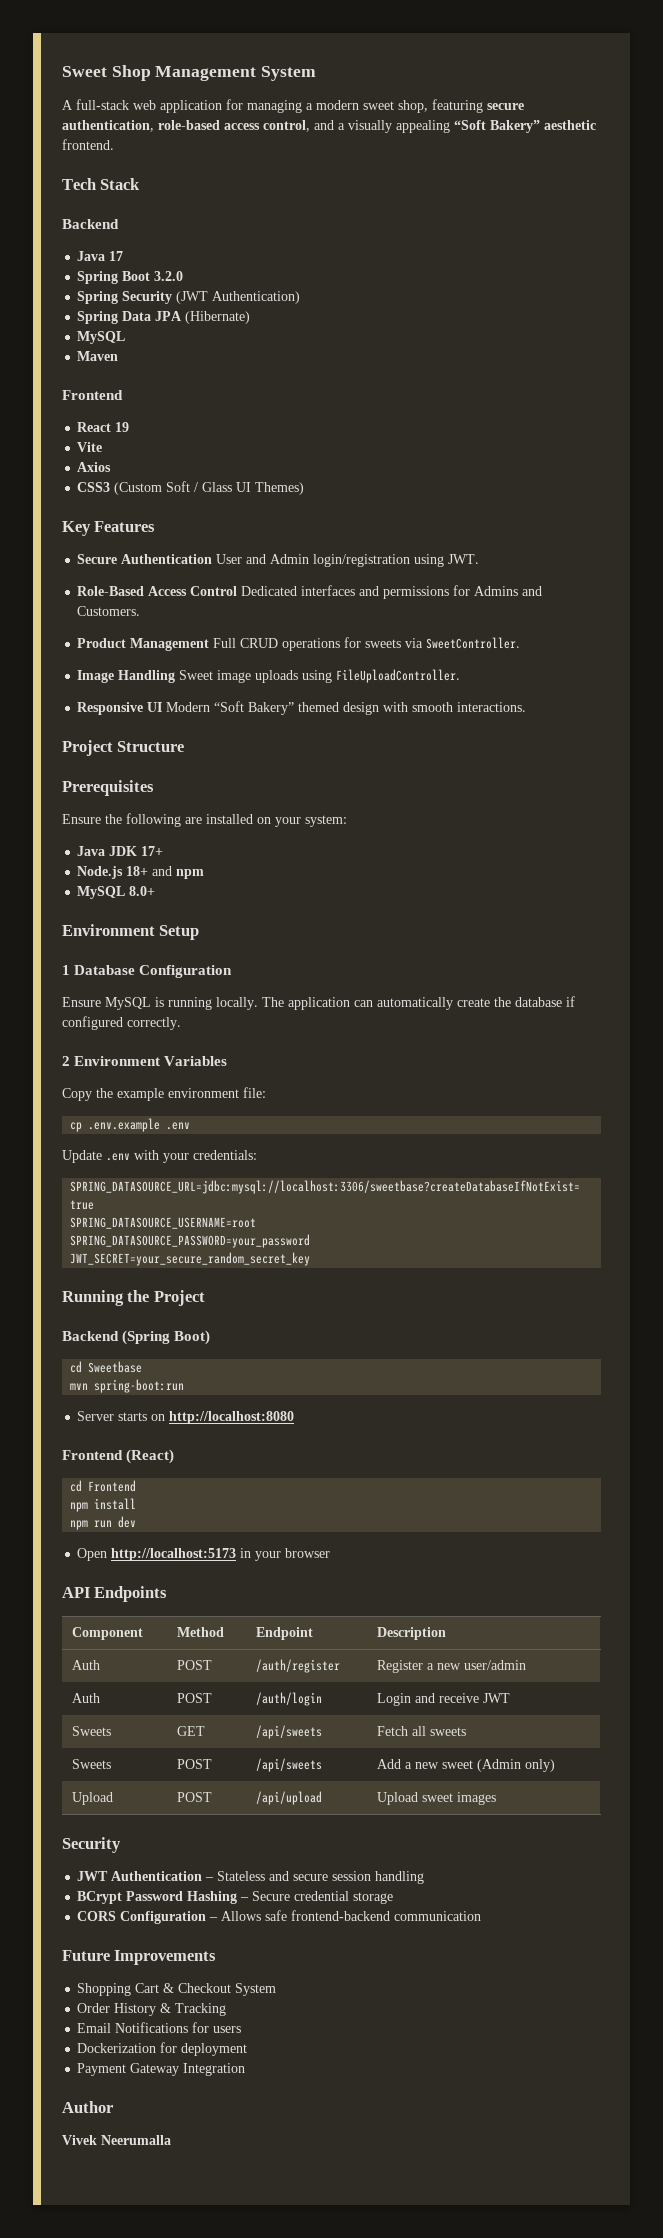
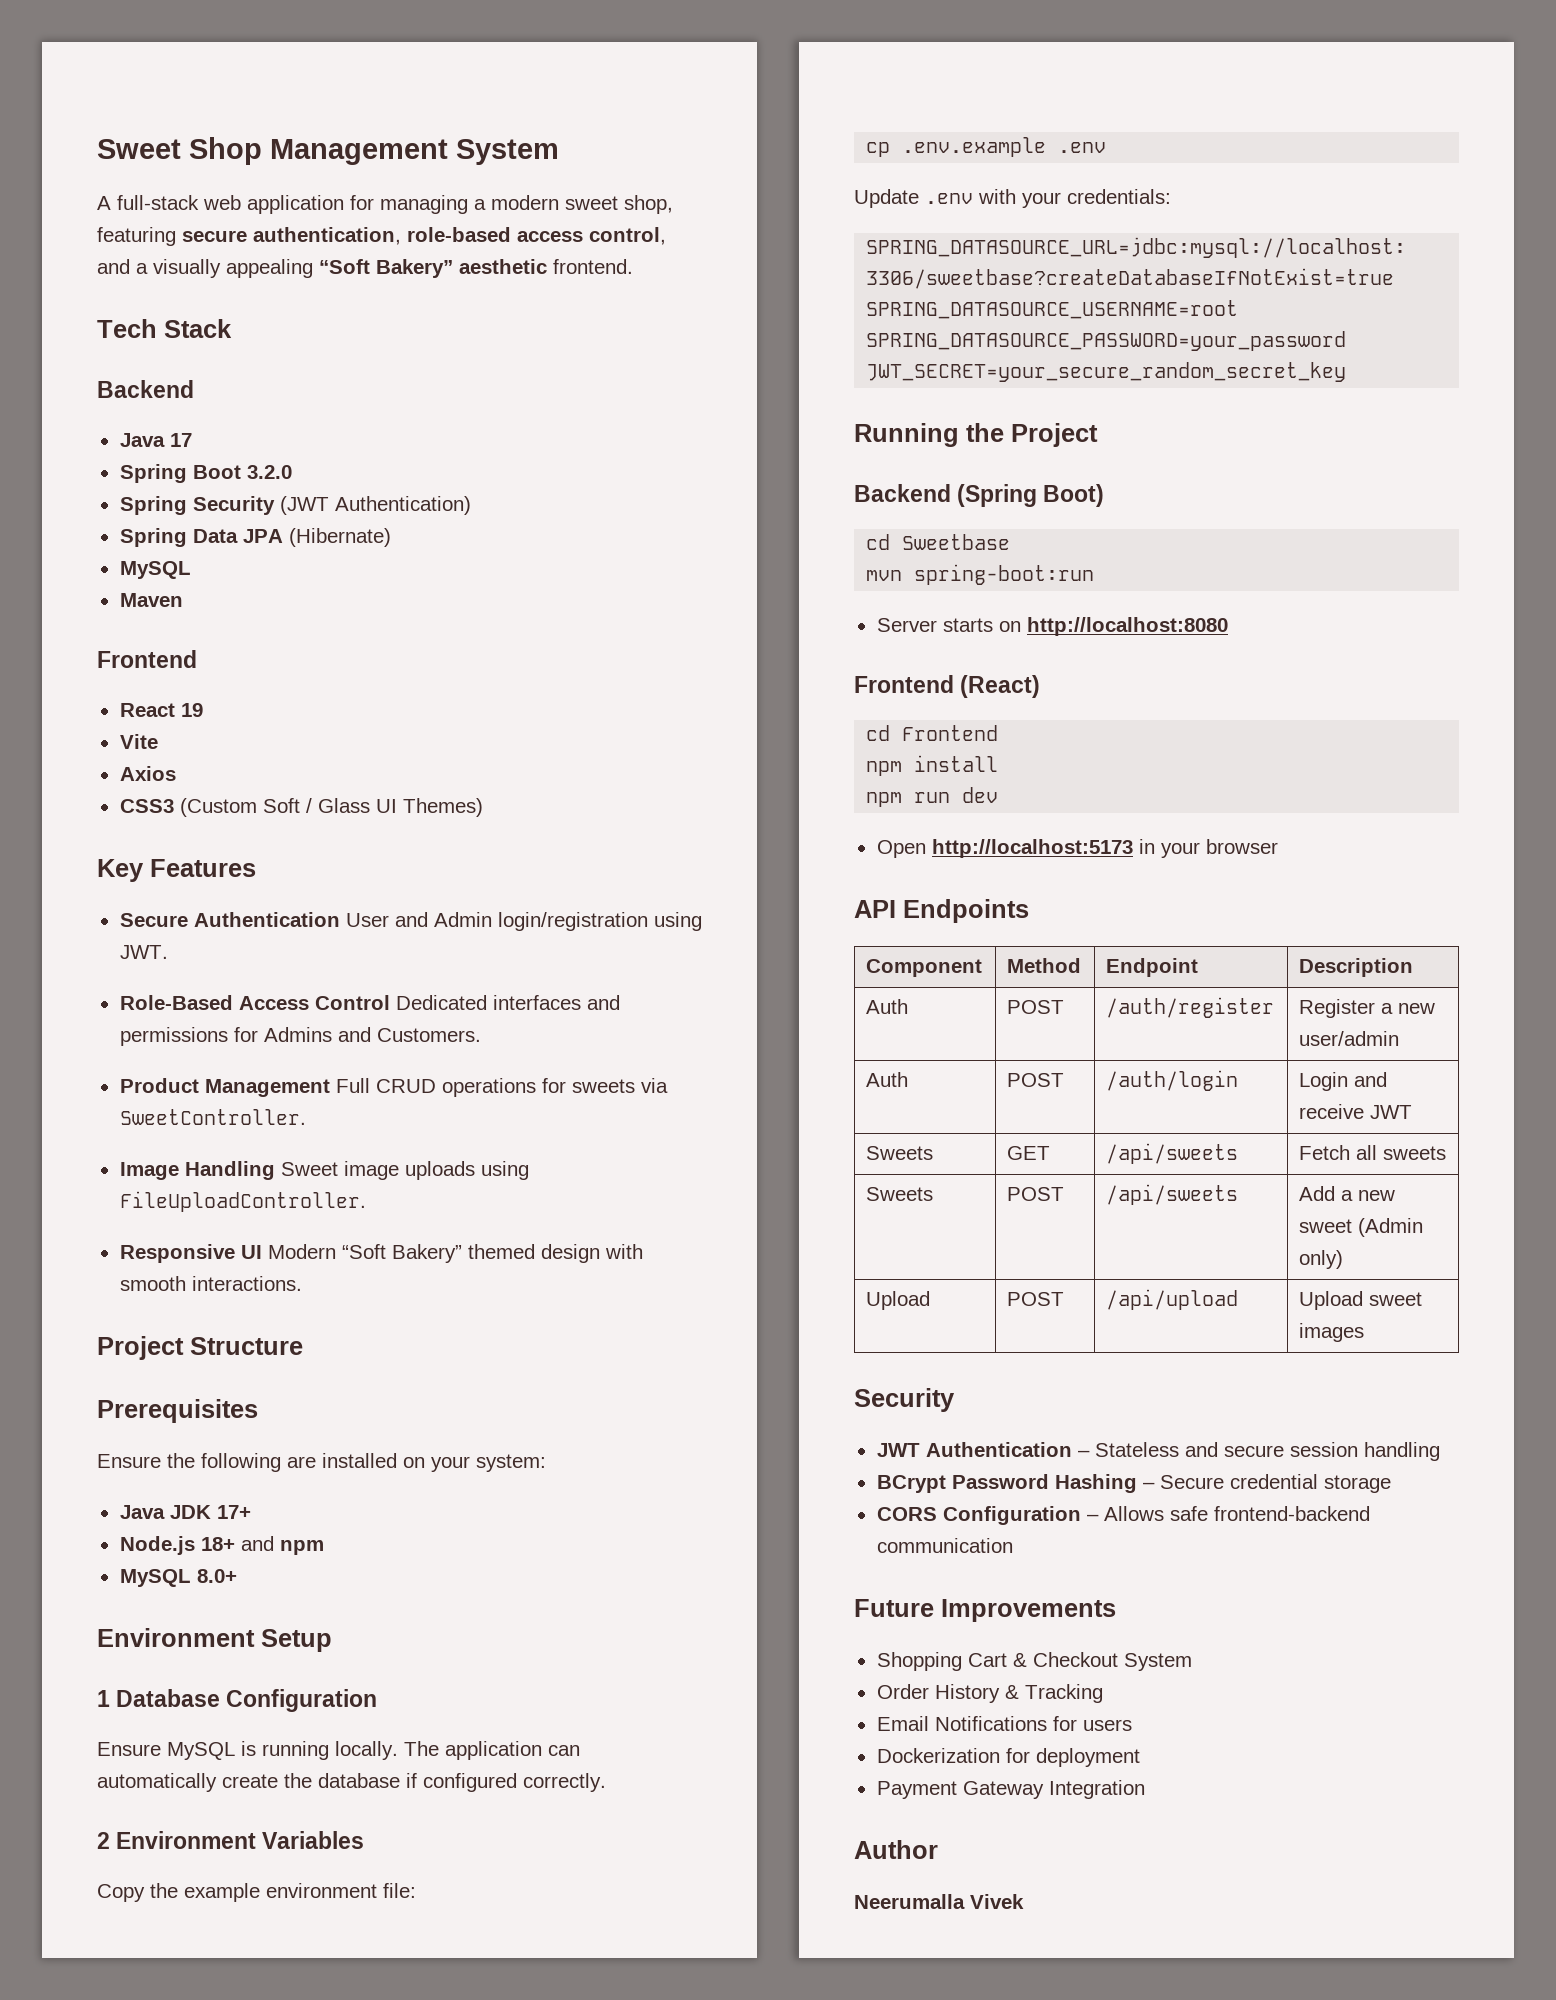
[62,2135,171,2145] Vivek Neerumalla -> [854,1894,1024,1909] Neerumalla Vivek

